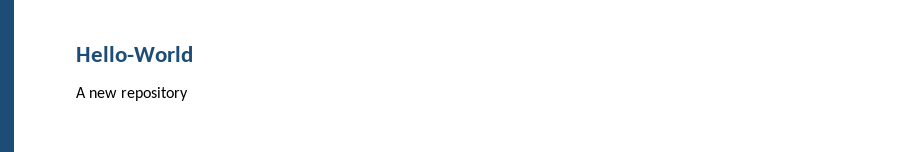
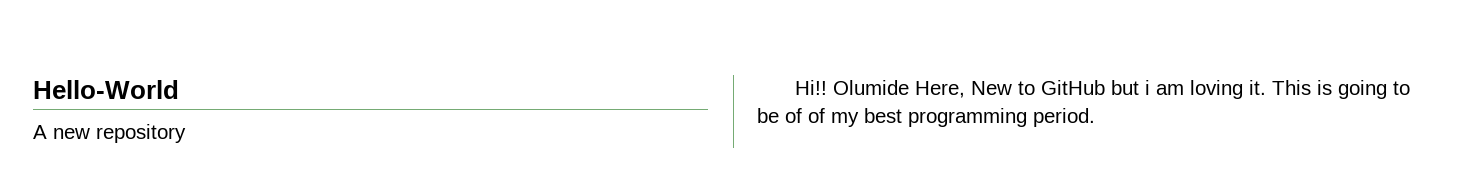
(188, 94) none -> [794,80,1410,99] [757,108,1095,127] // Hi!! Olumide Here, New to GitHub but i am loving it. This is going to be of of my best programming period.

